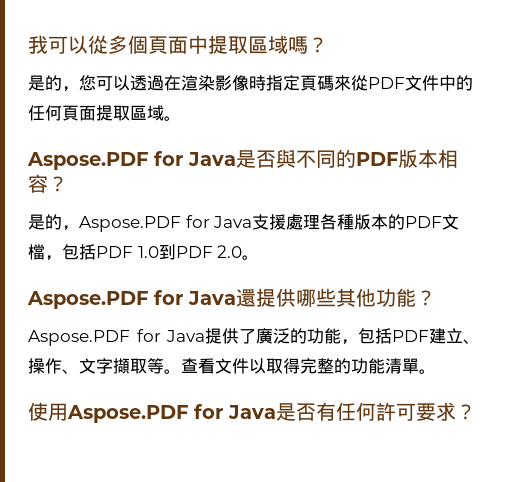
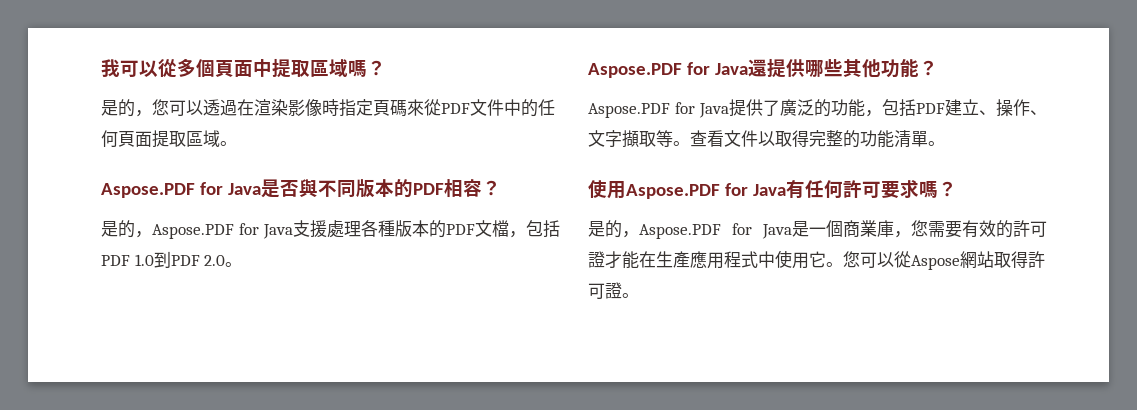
[336,149,438,168] 的PDF版本 -> [355,179,444,198] 版本的PDF
[276,403,316,421] 是否 -> (786, 190) none
[456,404,476,420] ？ -> [918,181,957,198] [588,220,1047,239] [588,250,1045,270] [588,282,639,299] 嗎？ // 是的，Aspose.PDF for Java是一個商業庫，您需要有效的許可證才能在生產應用程式中使用它。您可以從Aspose網站取得許可證。

